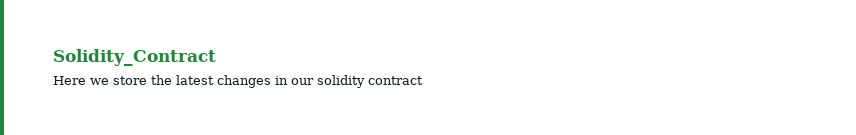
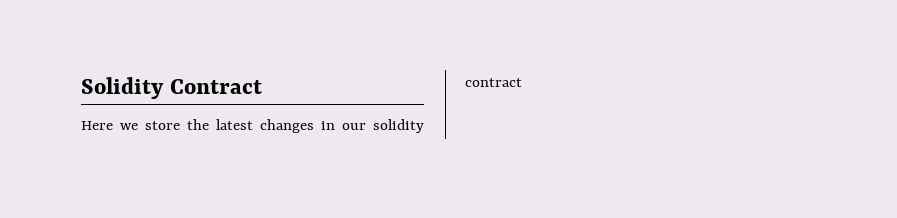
[53,49,216,66] Solidity_Contract -> [81,77,263,99] Solidity Contract

